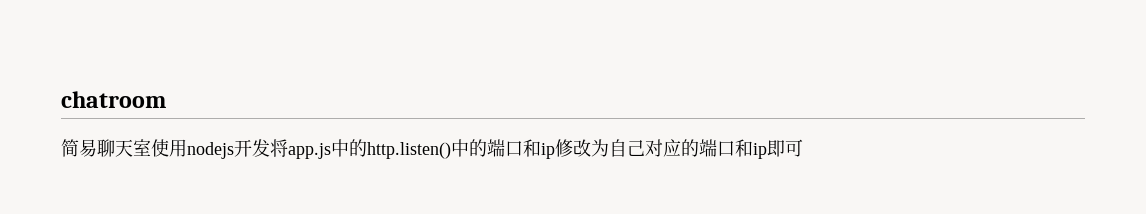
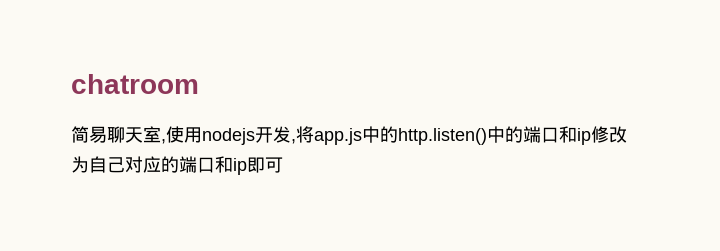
(151, 147) none -> [161,139,166,144] ,
(270, 148) none -> [291,139,296,144] ,

